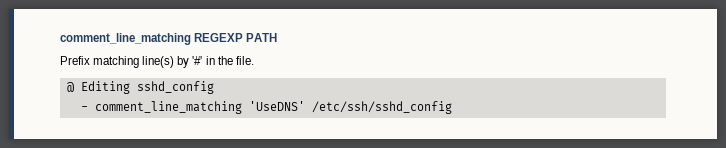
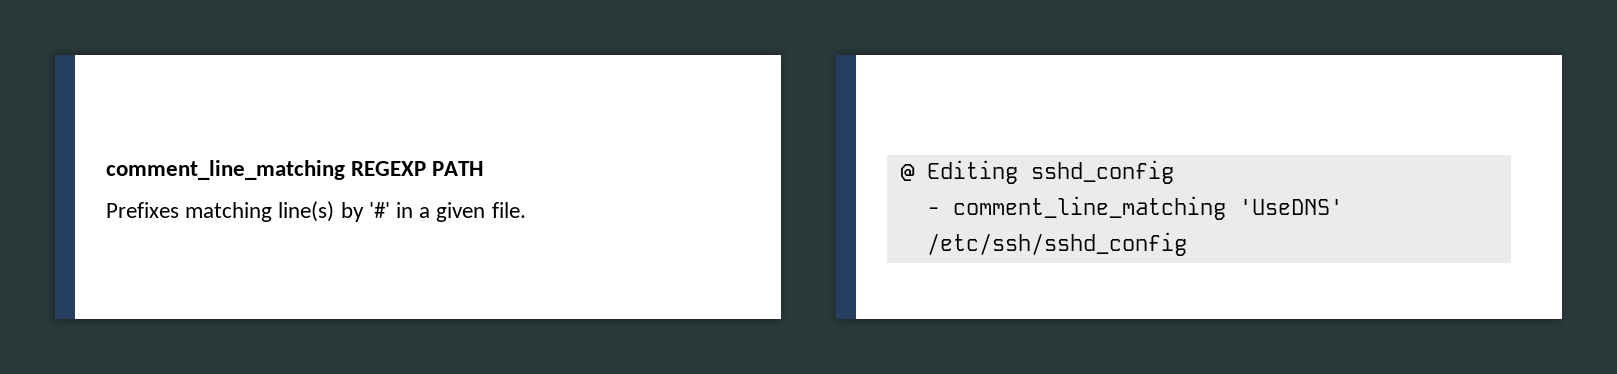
[60,56,90,65] Prefix -> [106,202,179,218] Prefixes
[217,56,233,65] the -> [419,202,486,222] a given

